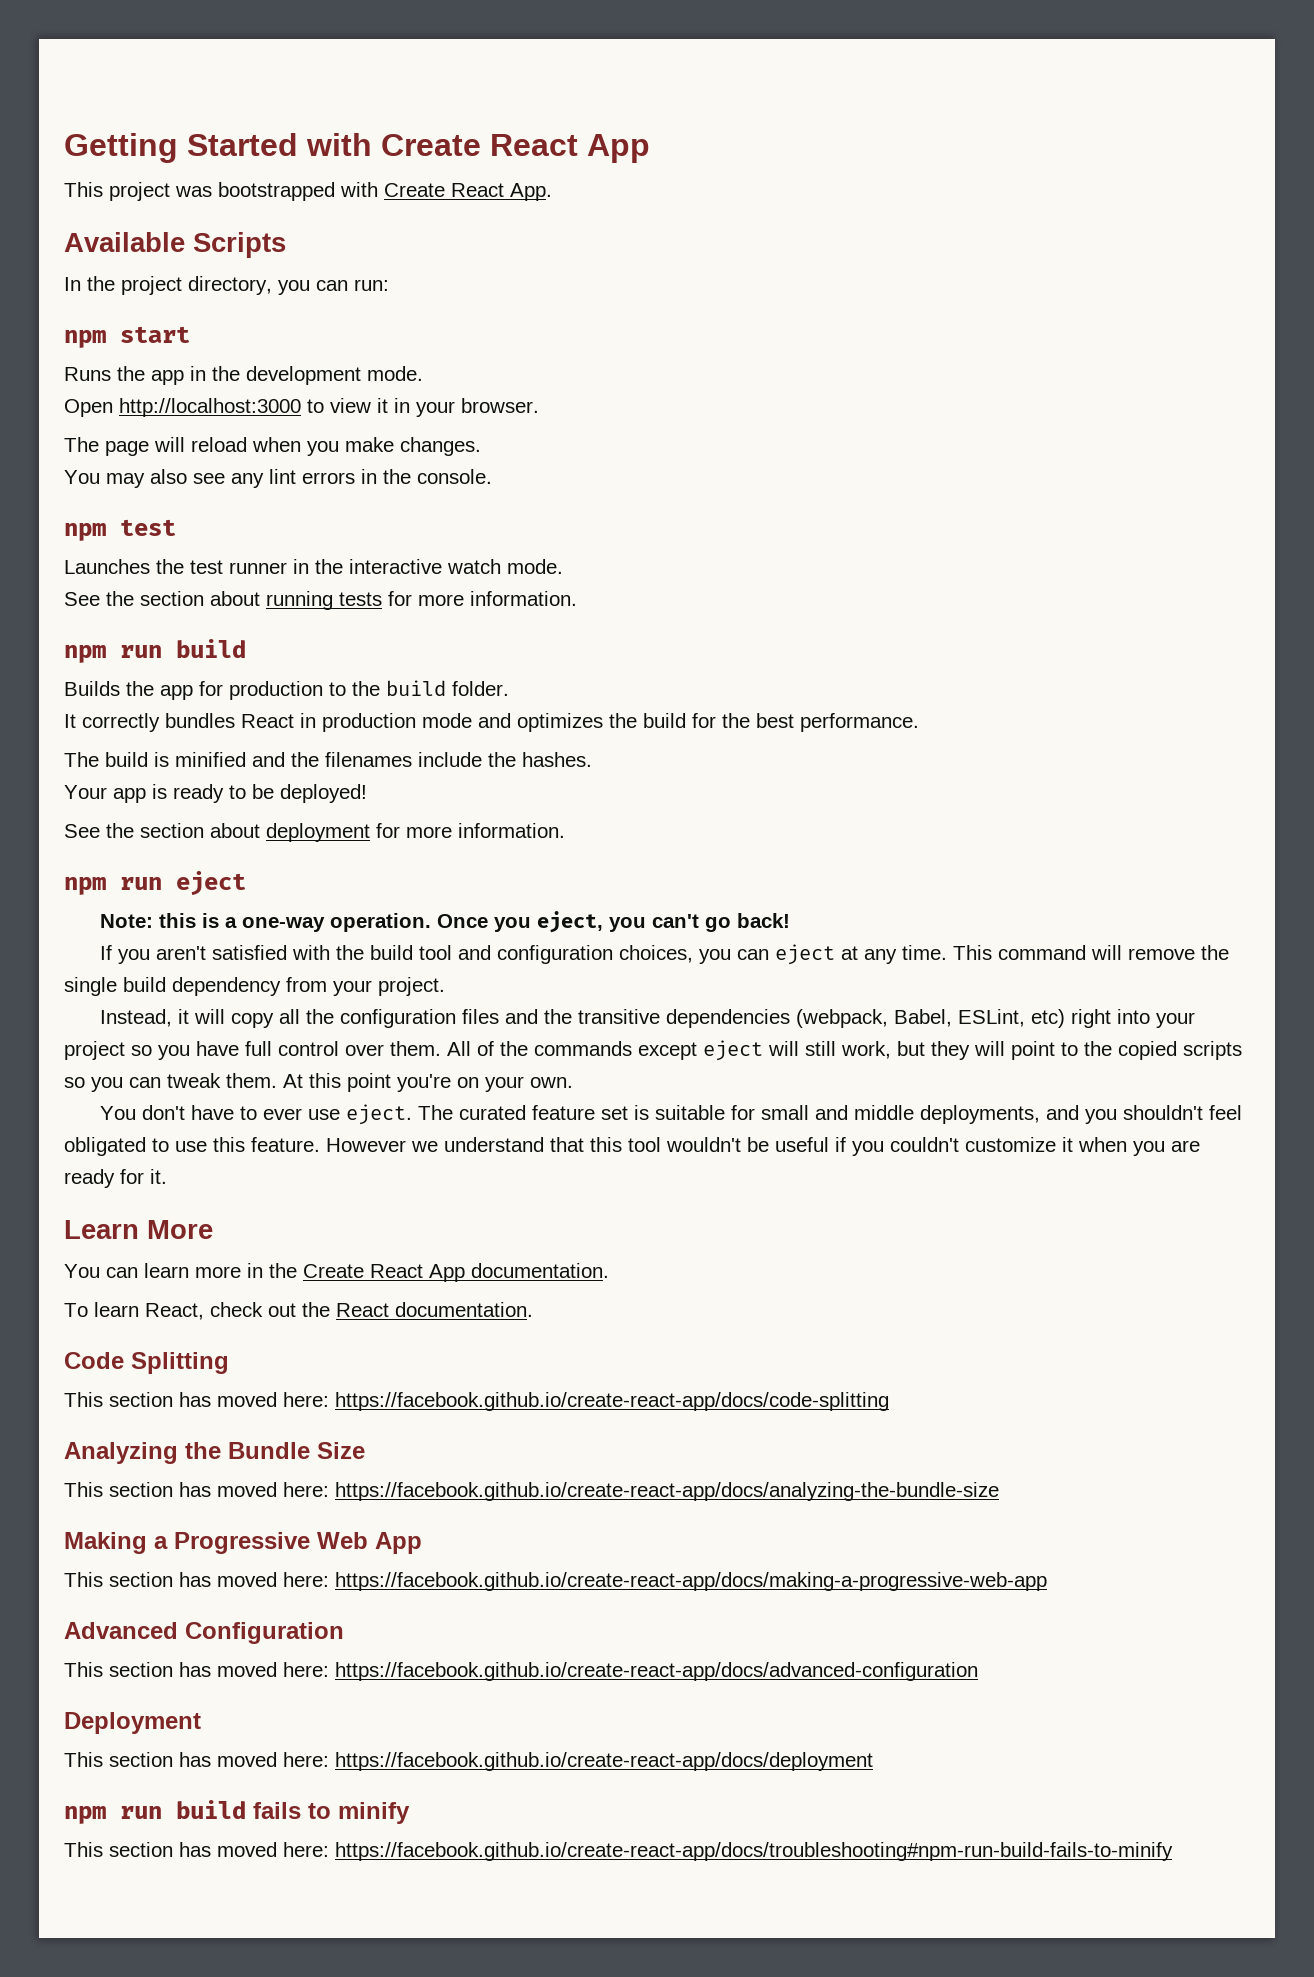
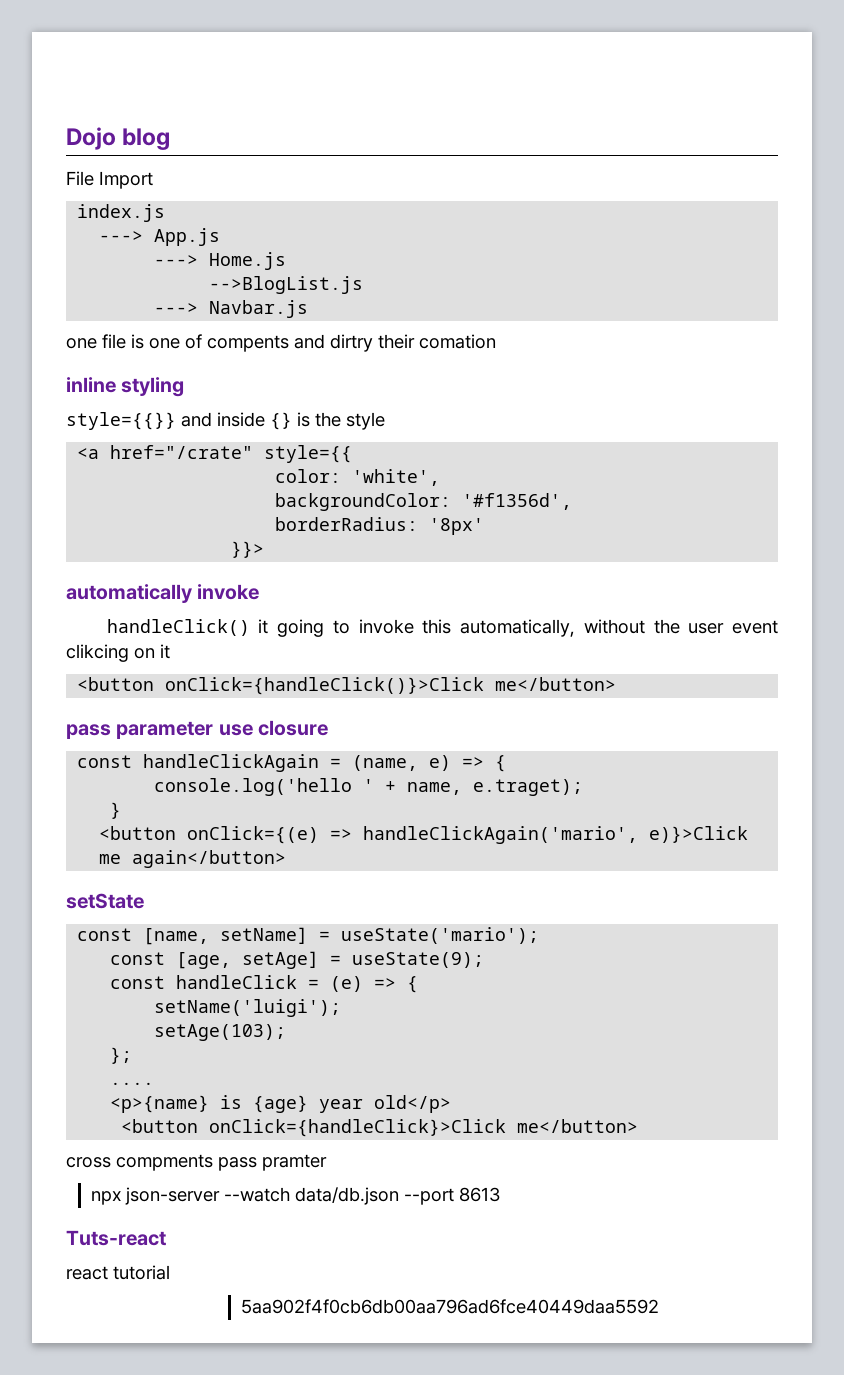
[64,133,650,163] [64,182,552,201] [64,232,286,258] [64,276,389,295] [64,326,190,348] [64,366,423,385] [64,398,539,417] [64,437,481,456] [64,469,492,488] [64,519,176,541] [64,559,563,574] [64,591,577,610] [64,639,246,663] [64,680,509,700] [64,713,919,732] [64,752,592,767] [64,784,367,803] [64,823,565,842] [64,871,246,896] [99,911,790,933] [99,944,1229,965] [64,977,445,996] [99,1009,1195,1028] [64,1040,1242,1061] [64,1073,573,1092] [99,1104,1242,1125] [64,1137,1200,1156] [64,1169,167,1188] [64,1220,213,1239] [64,1263,609,1282] [64,1302,533,1320] [64,1352,229,1374] [64,1392,889,1411] [64,1442,365,1464] [64,1482,999,1501] [64,1532,422,1554] [64,1572,1047,1591] [64,1622,344,1644] [64,1662,978,1681] [64,1712,201,1734] [64,1752,873,1771] [64,1800,410,1824] [64,1842,1173,1861] Getting Started with Create React App // This project was bootstrapped with Create React App. // Available Scripts // In the project directory, you can run: // npm start // Runs the app in the development mode. // Open http://localhost:3000 to view it in your browser. // The page will reload when you make changes. // You may also see any lint errors in the console. // npm test // Launches the test runner in the interactive watch mode. // See the section about running tests for more information. // npm run build // Builds the app for production to the build folder. // It correctly bundles React in production mode and optimizes the build for the best performance. // The build is minified and the filenames include the hashes. // Your app is ready to be deployed! // See the section about deployment for more information. // npm run eject // Note: this is a one-way operation. Once you eject, you can't go back! // If you aren't satisfied with the build tool and configuration choices, you can eject at any time. This command will remove the single build dependency from your project. // Instead, it will copy all the configuration files and the transitive dependencies (webpack, Babel, ESLint, etc) right into your project so you have full control over them. All of the commands except eject will still work, but they will point to the copied scripts so you can tweak them. At this point you're on your own. // You don't have to ever use eject. The curated feature set is suitable for small and middle deployments, and you shouldn't feel obligated to use this feature. However we understand that this tool wouldn't be useful if you couldn't customize it when you are ready for it. // Learn More // You can learn more in the Create React App documentation. // To learn React, check out the React documentation. // Code Splitting // This section has moved here: https://facebook.github.io/create-react-app/docs/code-splitting // Analyzing the Bundle Size // This section has moved here: https://facebook.github.io/create-react-app/docs/analyzing-the-bundle-size // Making a Progressive Web App // This section has moved here: https://facebook.github.io/create-react-app/docs/making-a-progressive-web-app // Advanced Configuration // This section has moved here: https://facebook.github.io/create-react-app/docs/advanced-configuration // Deployment // This section has moved here: https://facebook.github.io/create-react-app/docs/deployment // npm run build fails to minify // This section has moved here: https://facebook.github.io/create-react-app/docs/troubleshooting#npm-run-build-fails-to-minify -> [66,127,171,150] [66,171,153,189] [77,204,166,222] [99,228,221,246] [154,252,287,270] [209,276,364,294] [154,300,309,318] [66,334,496,352] [66,377,185,397] [66,412,385,430] [77,445,353,463] [275,469,441,486] [275,493,573,511] [275,517,485,535] [231,541,265,558] [66,584,260,603] [106,619,778,637] [66,644,170,662] [77,677,617,695] [66,720,329,739] [77,754,507,772] [154,778,584,796] [110,802,122,819] [99,826,749,844] [99,850,287,868] [66,893,144,909] [77,927,540,945] [110,951,485,969] [110,975,419,993] [154,999,342,1017] [154,1024,287,1041] [110,1047,133,1064] [110,1082,155,1085] [110,1095,452,1113] [121,1119,639,1137] [66,1154,327,1171] [91,1187,501,1205] [66,1230,166,1246] [66,1265,170,1280] [241,1299,660,1314] Dojo blog // File Import // index.js // ---> App.js // ---> Home.js // -->BlogList.js // ---> Navbar.js // one file is one of compents and dirtry their comation // inline styling // style={{}} and inside {} is the style // <a href="/crate" style={{ // color: 'white', // backgroundColor: '#f1356d', // borderRadius: '8px' // }}> // automatically invoke // handleClick() it going to invoke this automatically, without the user event clikcing on it // <button onClick={handleClick()}>Click me</button> // pass parameter use closure // const handleClickAgain = (name, e) => { // console.log('hello ' + name, e.traget); // } // <button onClick={(e) => handleClickAgain('mario', e)}>Click me again</button> // setState // const [name, setName] = useState('mario'); // const [age, setAge] = useState(9); // const handleClick = (e) => { // setName('luigi'); // setAge(103); // }; // .... // <p>{name} is {age} year old</p> // <button onClick={handleClick}>Click me</button> // cross compments pass pramter // npx json-server --watch data/db.json --port 8613 // Tuts-react // react tutorial // 5aa902f4f0cb6db00aa796ad6fce40449daa5592

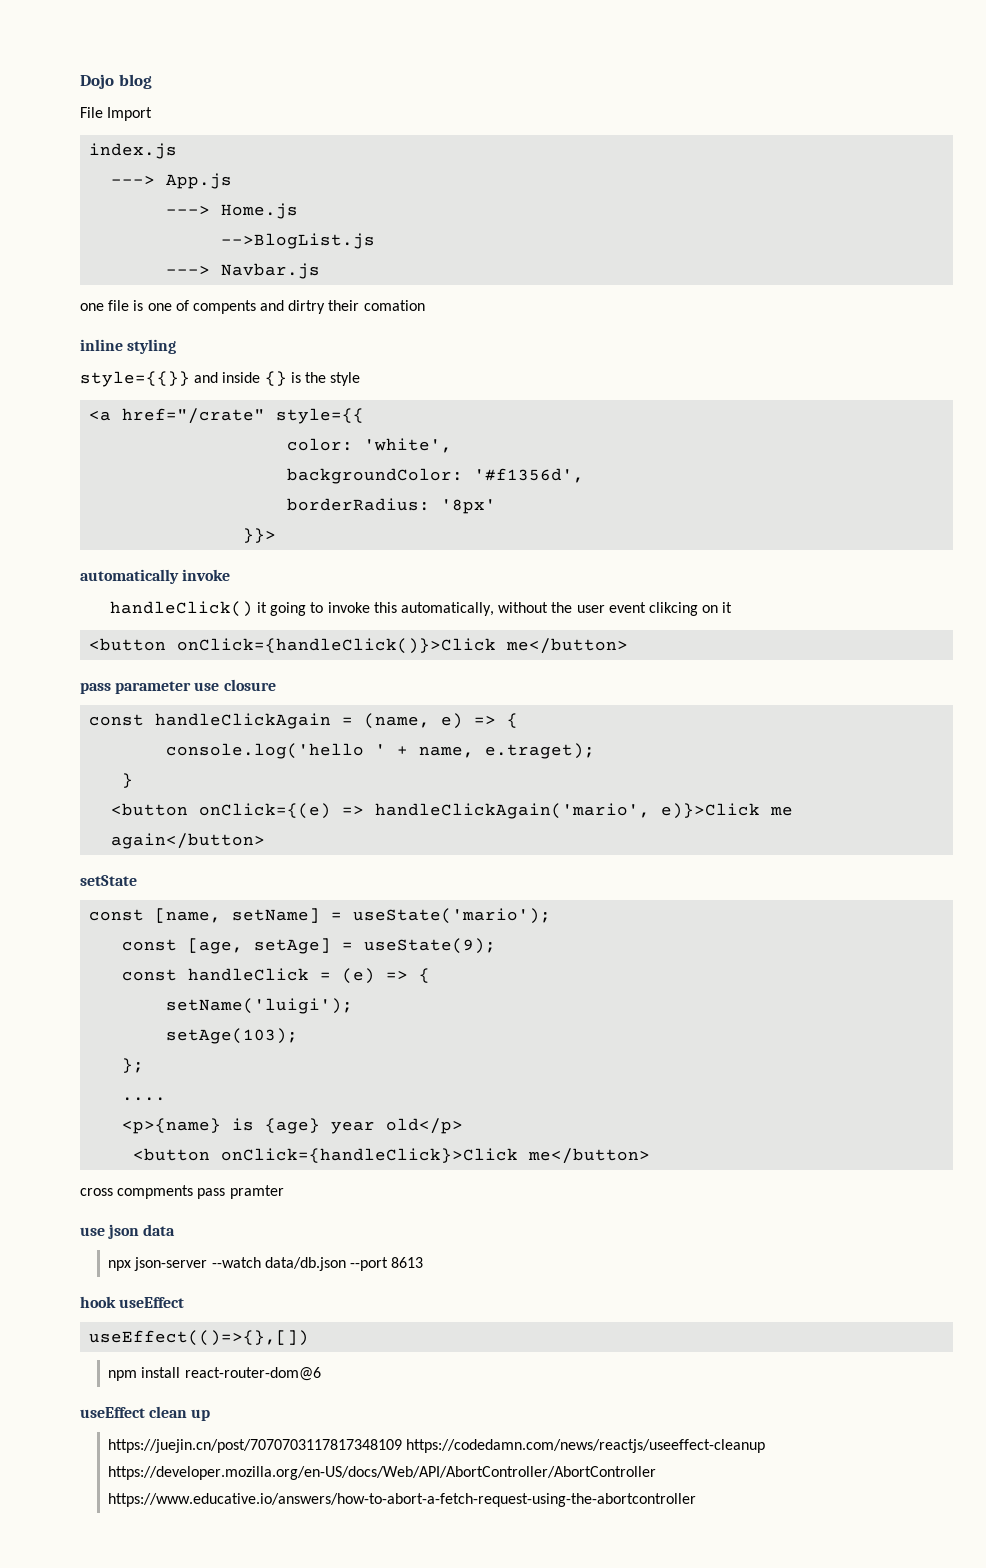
(327, 1162) none -> [80,1224,176,1239] // use json data
[66,1230,166,1246] [66,1265,170,1280] [241,1299,660,1314] Tuts-react // react tutorial // 5aa902f4f0cb6db00aa796ad6fce40449daa5592 -> [80,1296,185,1308] [89,1330,310,1346] [108,1367,321,1381] [80,1406,211,1421] [108,1439,766,1453] [108,1466,657,1480] [108,1493,697,1507] hook useEffect // useEffect(()=>{},[]) // npm install react-router-dom@6 // useEffect clean up // https://juejin.cn/post/7070703117817348109 https://codedamn.com/news/reactjs/useeffect-cleanup https://developer.mozilla.org/en-US/docs/Web/API/AbortController/AbortController https://www.educative.io/answers/how-to-abort-a-fetch-request-using-the-abortcontroller

